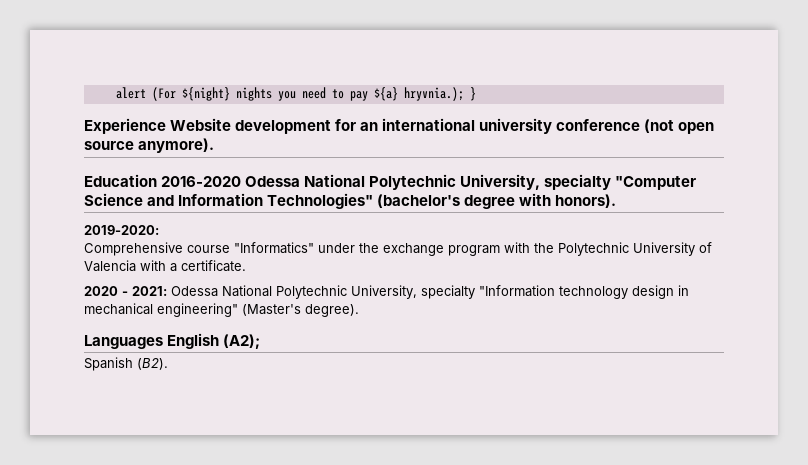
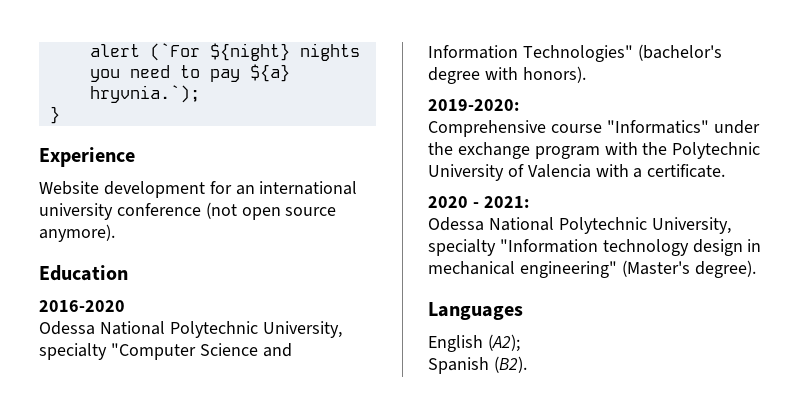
[151,87,176,101] (For -> [149,43,200,61] (`For
[403,87,464,101] hryvnia.); -> [89,85,200,103] hryvnia.`); //
(166, 126) none -> (135, 157) //
(157, 180) none -> (128, 273) //
(242, 181) none -> (125, 306) //
(167, 291) none -> (529, 202) //
(163, 342) none -> (523, 311) //

